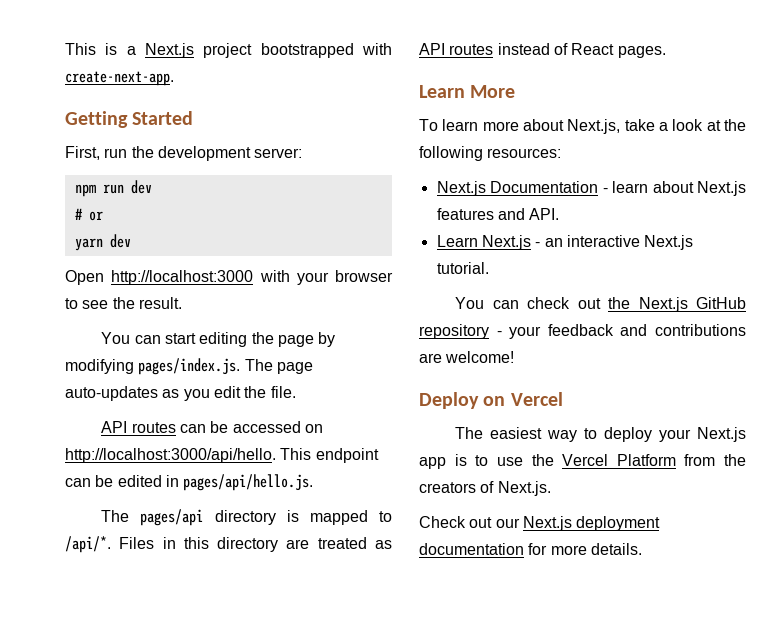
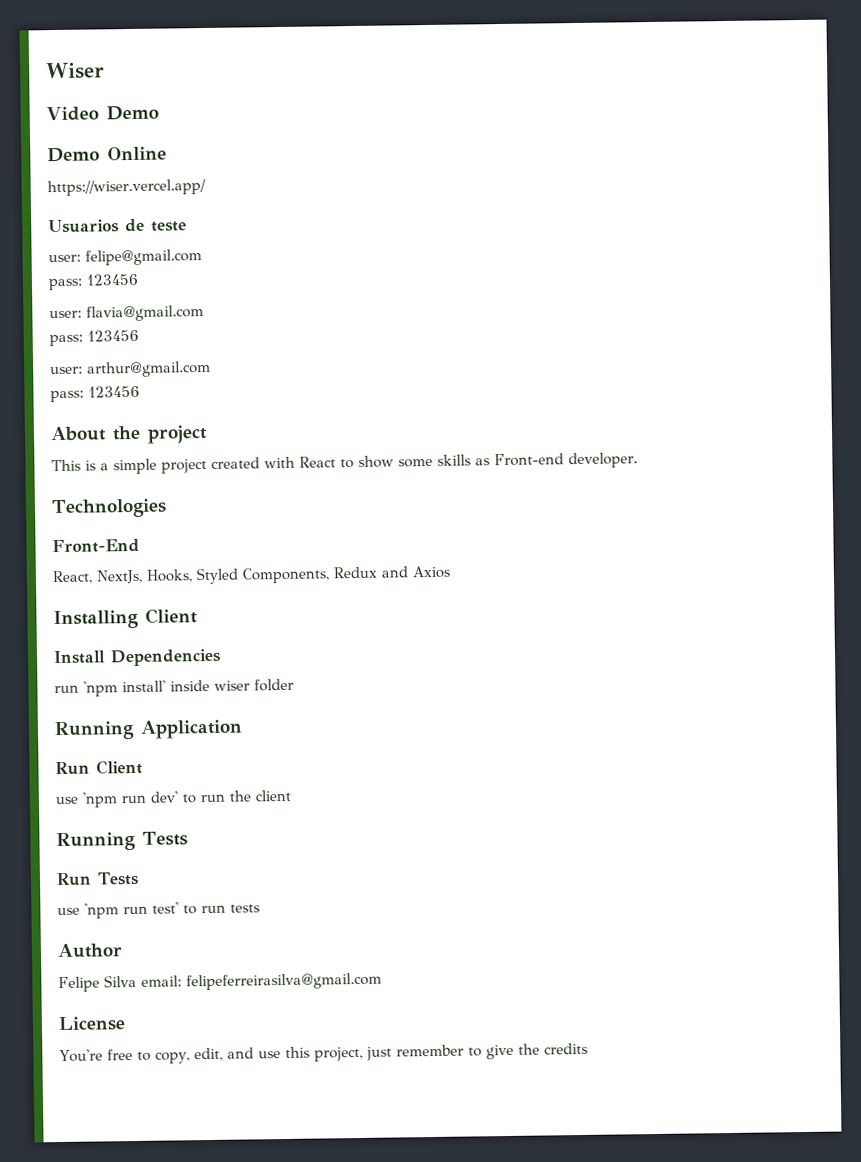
[65,43,392,58] [65,71,174,86] [65,111,194,128] [65,146,303,161] [74,180,152,197] [74,208,103,221] [74,234,131,251] [65,270,393,285] [65,297,182,309] [101,332,336,347] [65,358,313,375] [65,386,296,401] [101,421,323,433] [65,448,379,463] [65,474,314,491] [101,509,393,526] [65,536,392,553] [419,43,666,58] [419,85,516,98] [419,119,746,134] [419,146,562,161] [436,181,746,196] [436,208,560,220] [436,235,694,250] [436,262,489,274] [455,297,746,312] [419,324,746,339] [419,351,515,363] [419,392,563,409] [455,427,746,442] [419,454,746,469] [419,481,551,496] [419,516,661,531] [419,543,642,555] This is a Next.js project bootstrapped with create-next-app. // Getting Started // First, run the development server: // npm run dev // # or // yarn dev // Open http://localhost:3000 with your browser to see the result. // You can start editing the page by modifying pages/index.js. The page auto-updates as you edit the file. // API routes can be accessed on http://localhost:3000/api/hello. This endpoint can be edited in pages/api/hello.js. // The pages/api directory is mapped to /api/*. Files in this directory are treated as API routes instead of React pages. // Learn More // To learn more about Next.js, take a look at the following resources: // Next.js Documentation - learn about Next.js features and API. // Learn Next.js - an interactive Next.js tutorial. // You can check out the Next.js GitHub repository - your feedback and contributions are welcome! // Deploy on Vercel // The easiest way to deploy your Next.js app is to use the Vercel Platform from the creators of Next.js. // Check out our Next.js deployment documentation for more details. -> [46,62,105,80] [46,105,159,122] [47,146,167,163] [47,178,206,197] [48,218,187,234] [48,249,202,266] [48,273,138,291] [49,305,204,322] [49,329,139,347] [50,360,211,378] [50,385,140,403] [50,424,208,444] [51,452,638,475] [51,498,167,519] [52,538,140,554] [52,565,450,585] [53,608,198,630] [53,648,221,667] [54,678,294,697] [54,719,243,741] [55,759,143,776] [55,789,291,808] [56,831,188,852] [56,871,139,887] [57,902,260,919] [57,943,123,959] [58,972,382,993] [58,1016,126,1032] [59,1042,588,1064] Wiser // Video Demo // Demo Online // https://wiser.vercel.app/ // Usuarios de teste // user: felipe@gmail.com // pass: 123456 // user: flavia@gmail.com // pass: 123456 // user: arthur@gmail.com // pass: 123456 // About the project // This is a simple project created with React to show some skills as Front-end developer. // Technologies // Front-End // React, NextJs, Hooks, Styled Components, Redux and Axios // Installing Client // Install Dependencies // run 'npm install' inside wiser folder // Running Application // Run Client // use 'npm run dev' to run the client // Running Tests // Run Tests // use 'npm run test' to run tests // Author // Felipe Silva email: felipeferreirasilva@gmail.com // License // You're free to copy, edit, and use this project, just remember to give the credits

